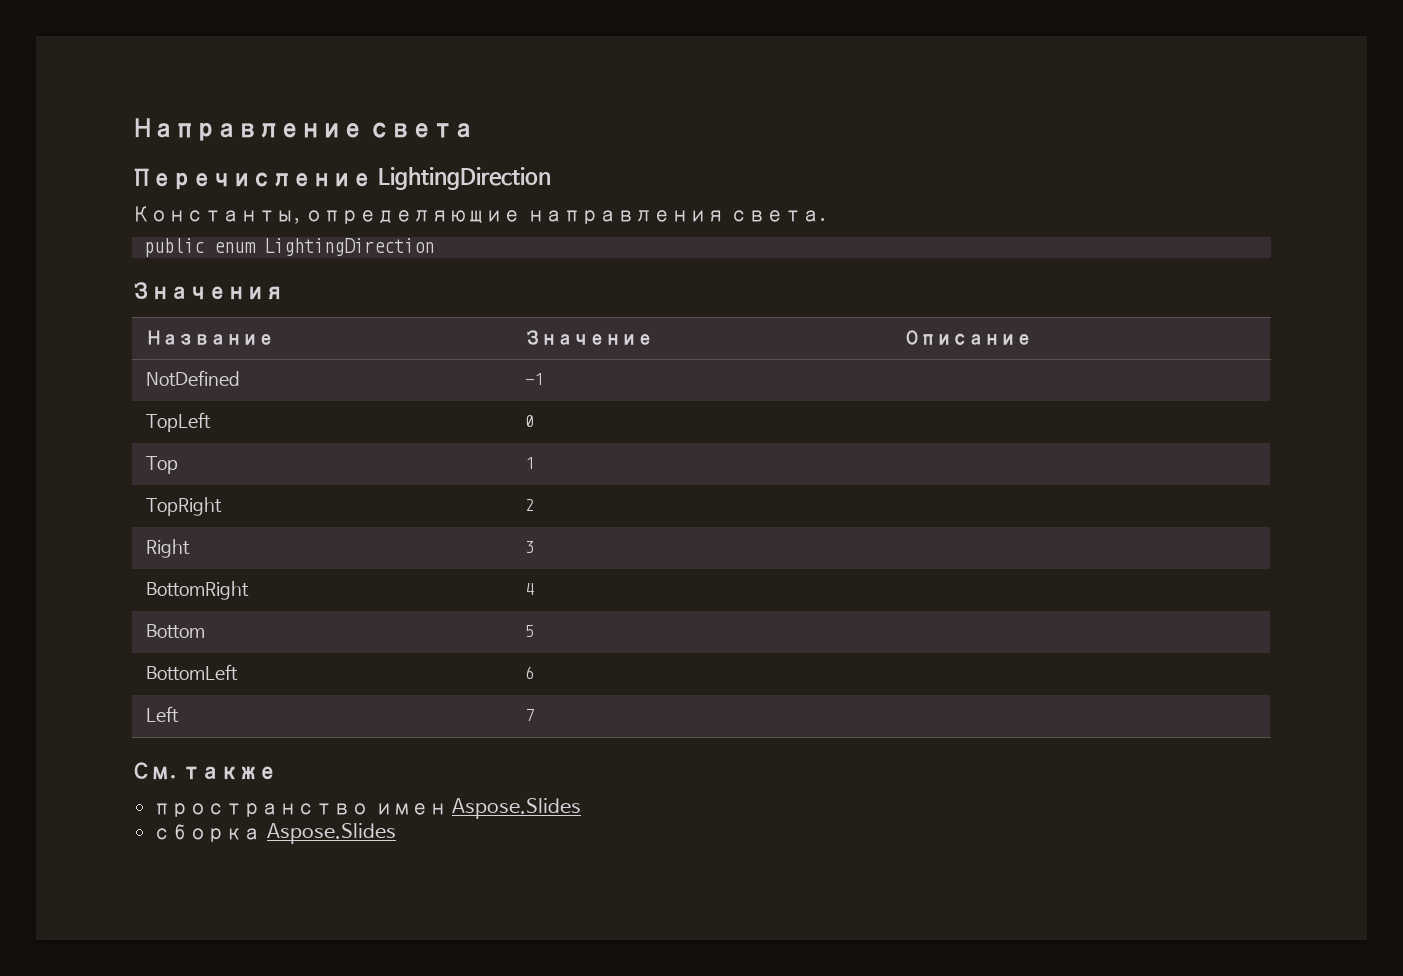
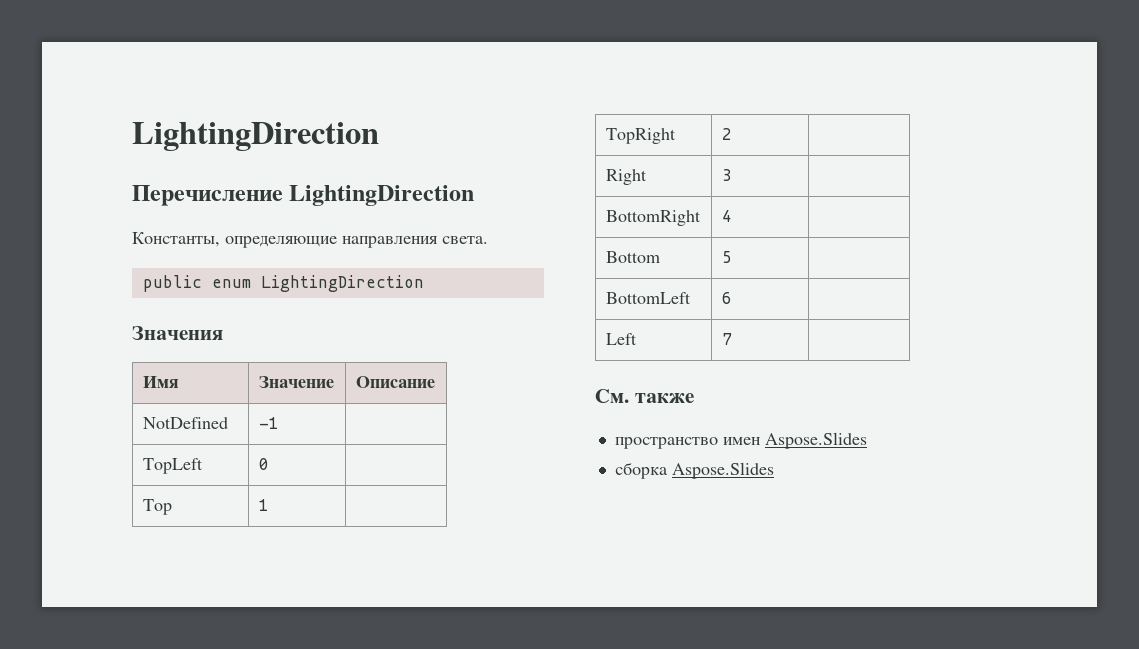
[132,118,475,141] Направление света -> [132,122,379,151] LightingDirection
[146,330,275,345] Название -> [142,376,179,388] Имя

